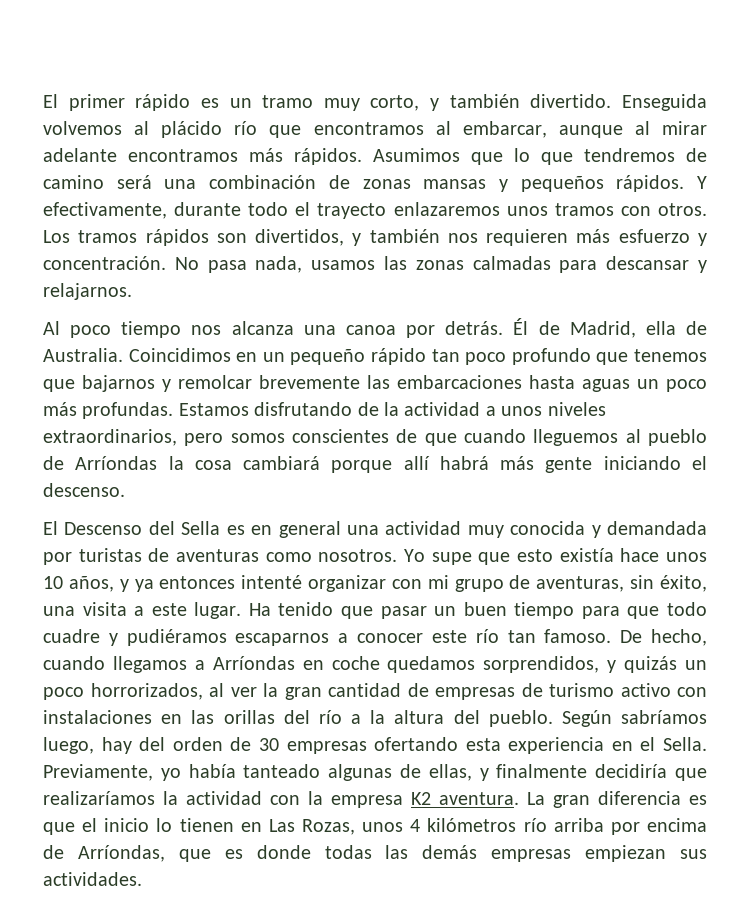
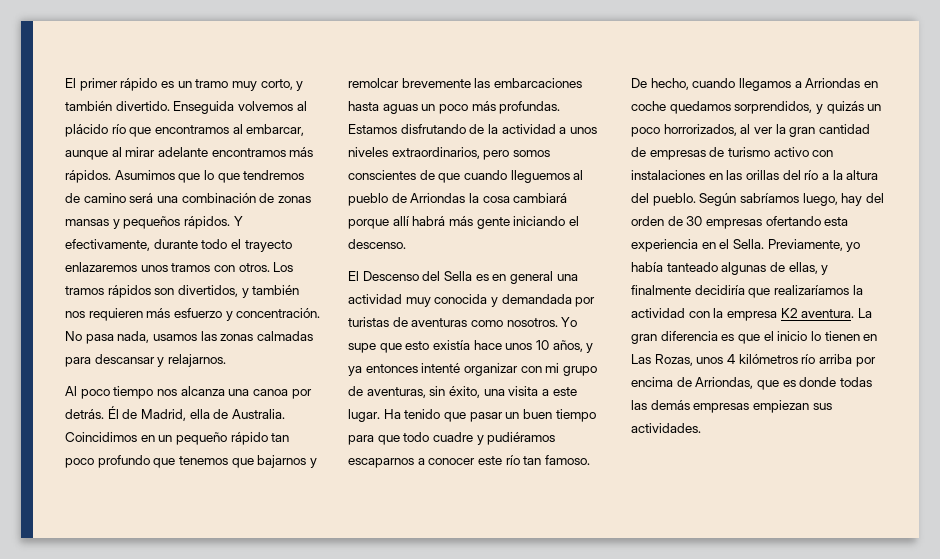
[75,456,158,470] Arríondas -> [410,193,466,203] Arriondas
[212,656,295,670] Arríondas -> [805,78,861,88] Arriondas
[77,845,165,862] Arríondas, -> [695,377,754,389] Arriondas,

